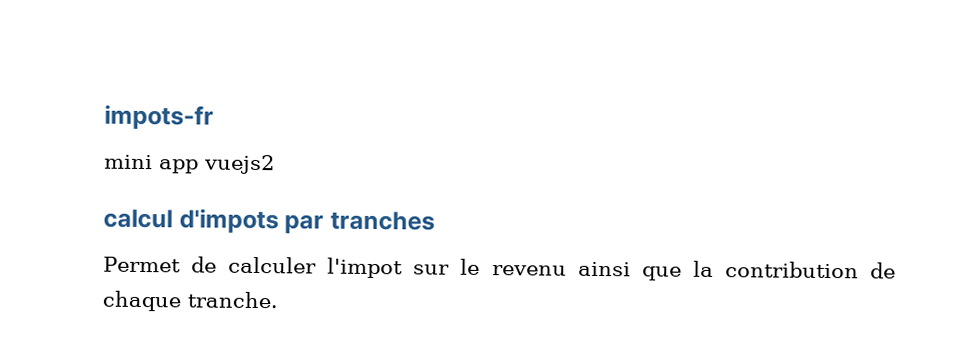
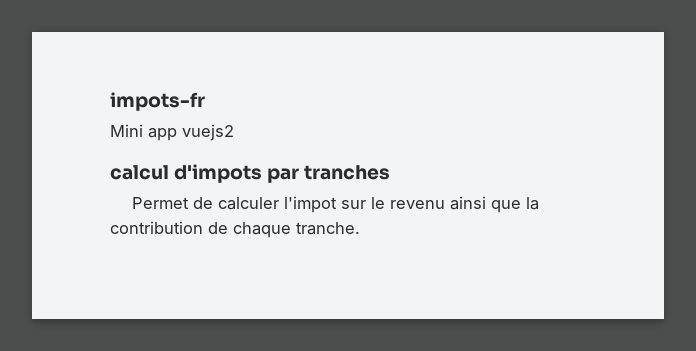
[104,154,153,170] mini -> [110,124,143,137] Mini

